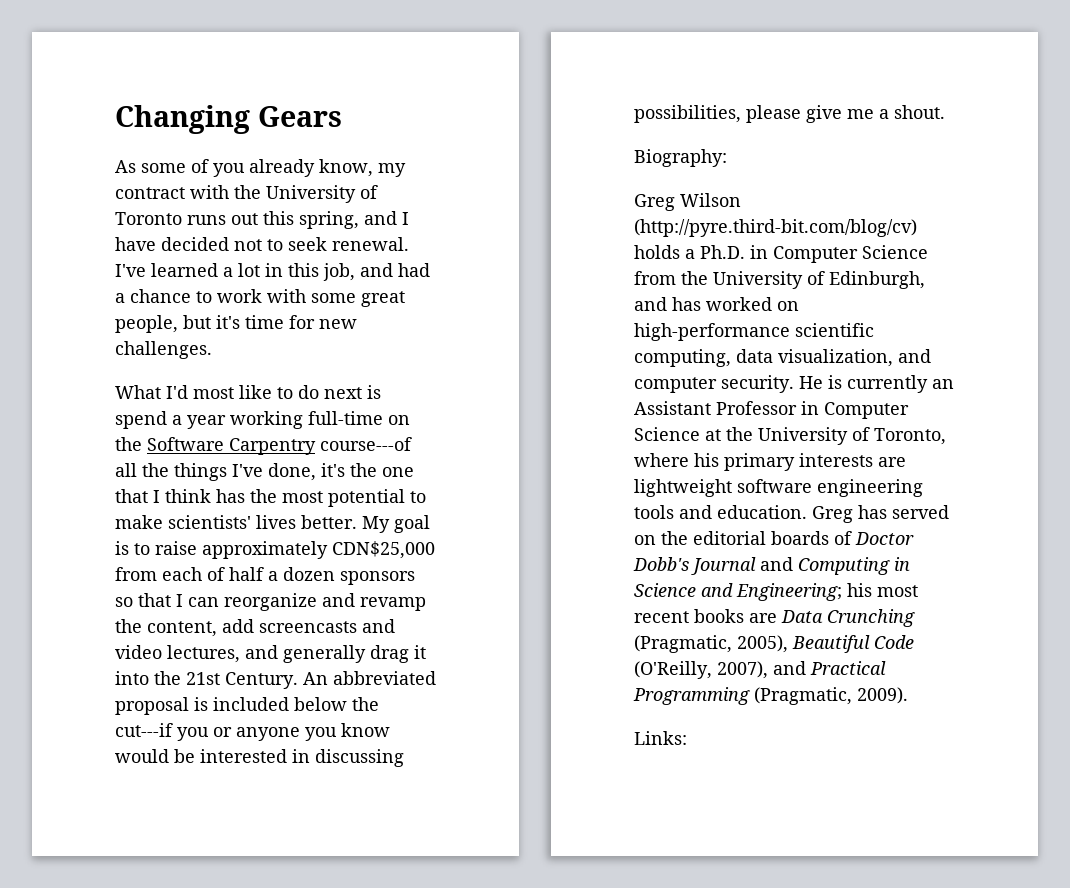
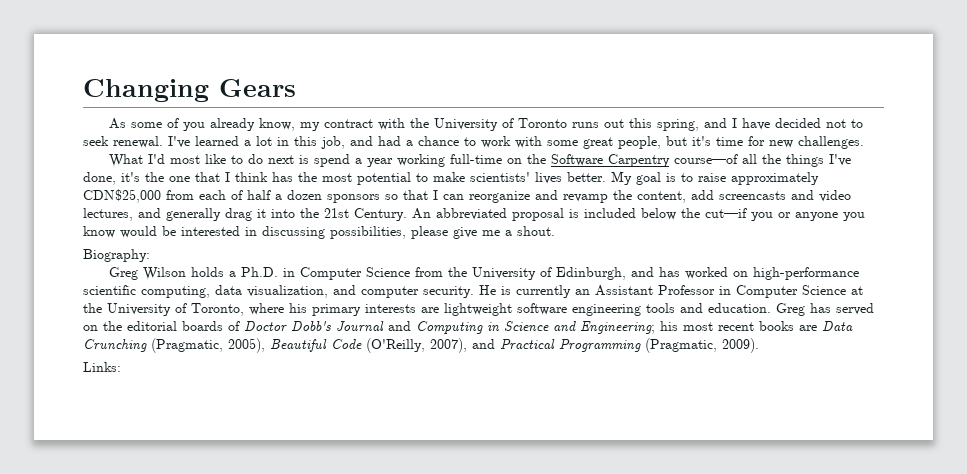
[320,437,412,451] course---of -> [674,154,739,164] course—of
[115,723,173,737] cut---if -> [705,208,747,218] cut—if
[634,219,917,237] (http://pyre.third-bit.com/blog/cv) -> (187, 273) none

